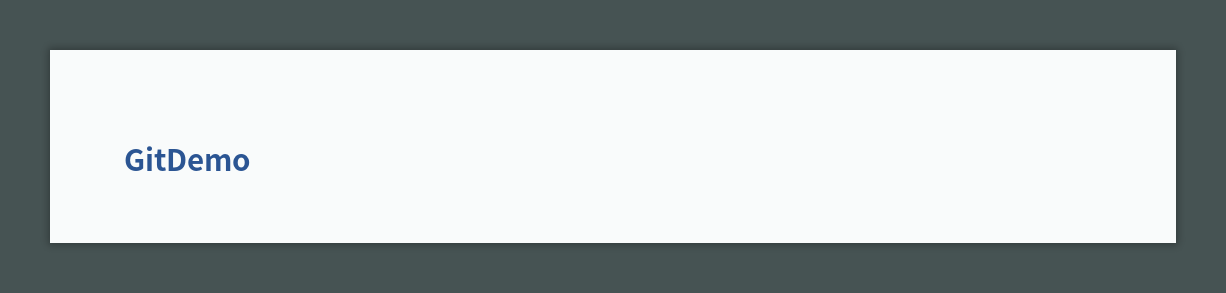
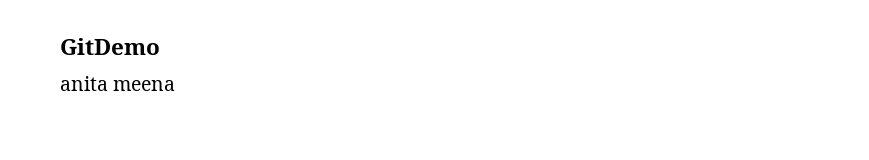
(250, 158) none -> [60,76,176,91] // anita meena

